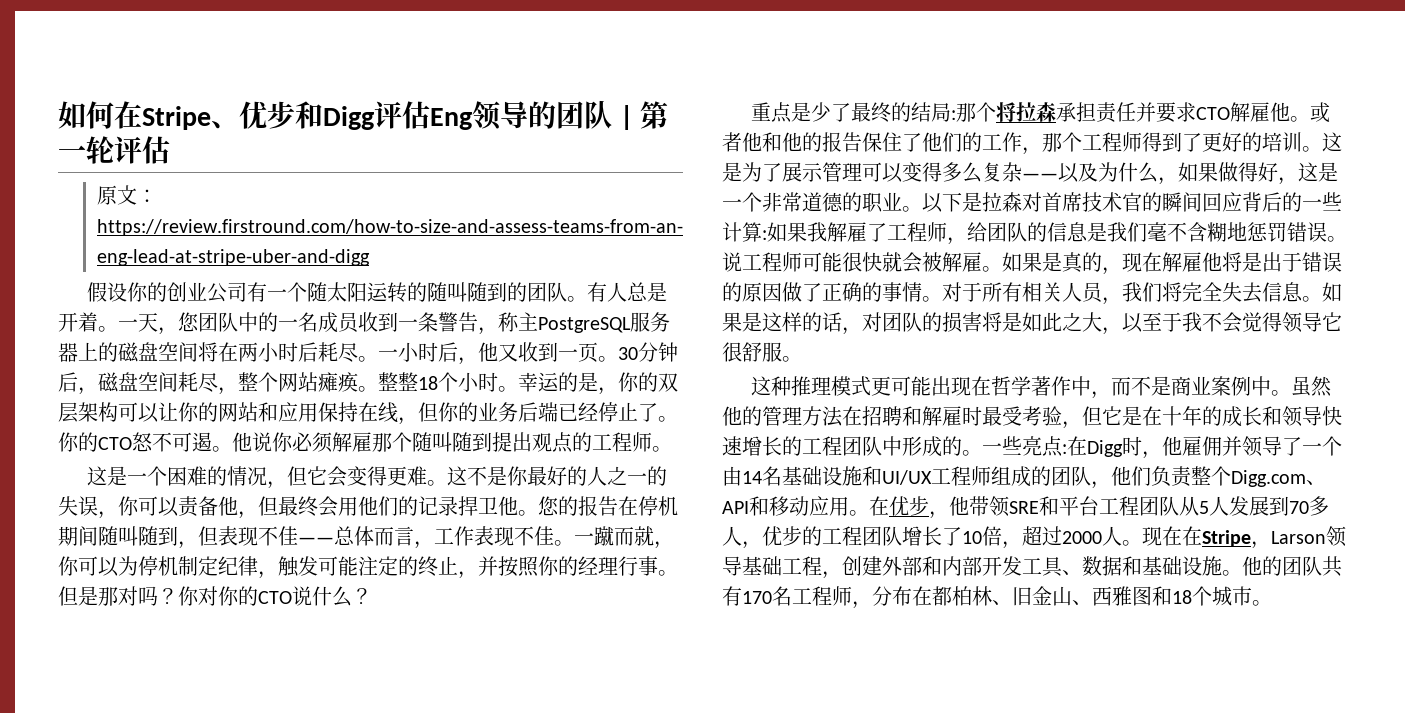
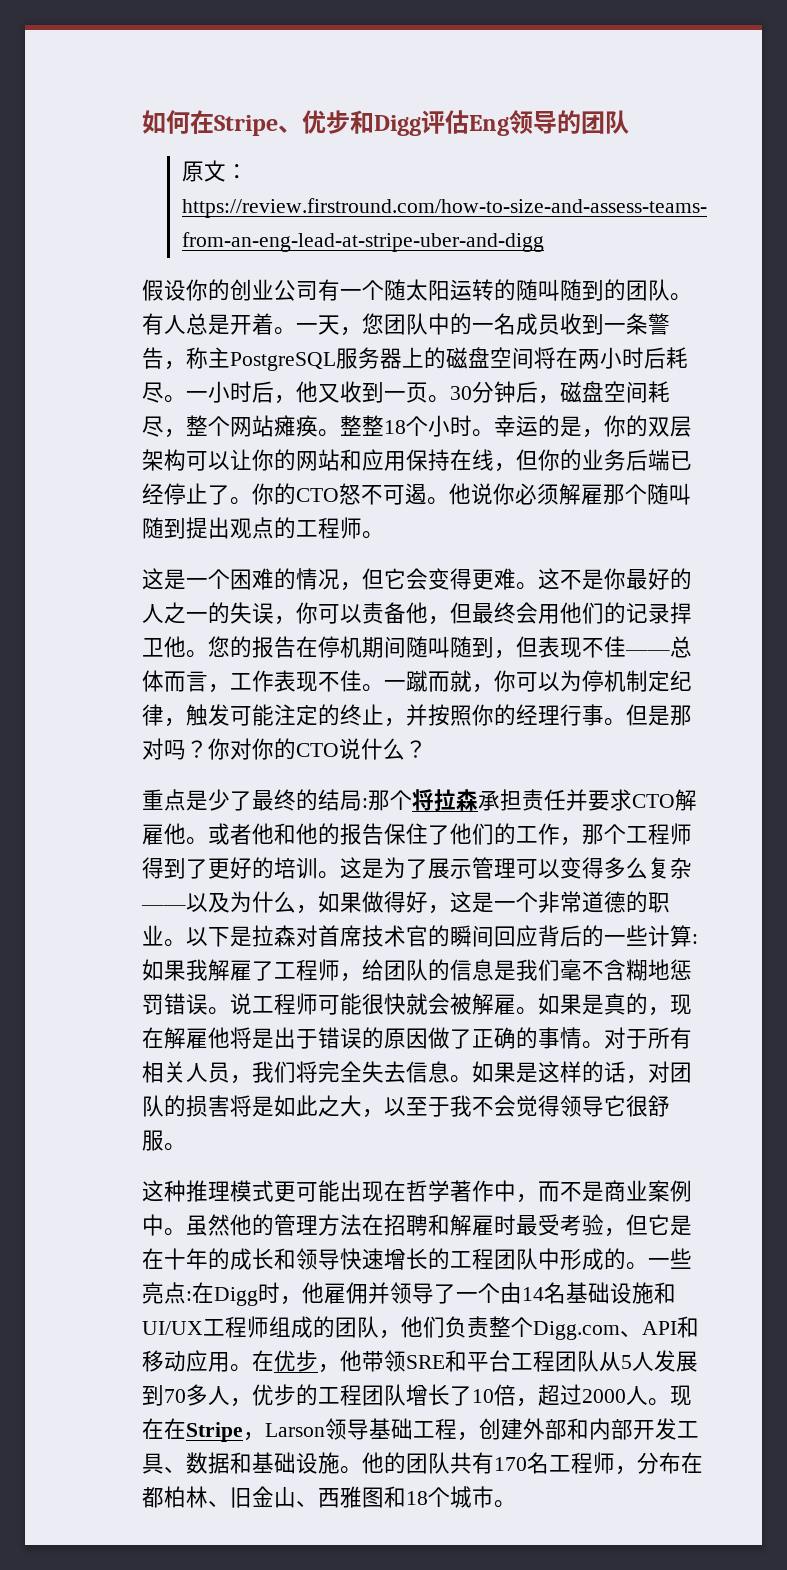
[619,101,669,130] [58,136,170,164] | 第一轮评估 -> (629, 122) none

